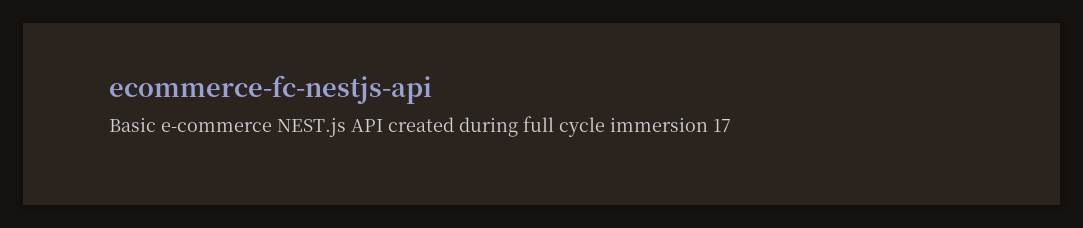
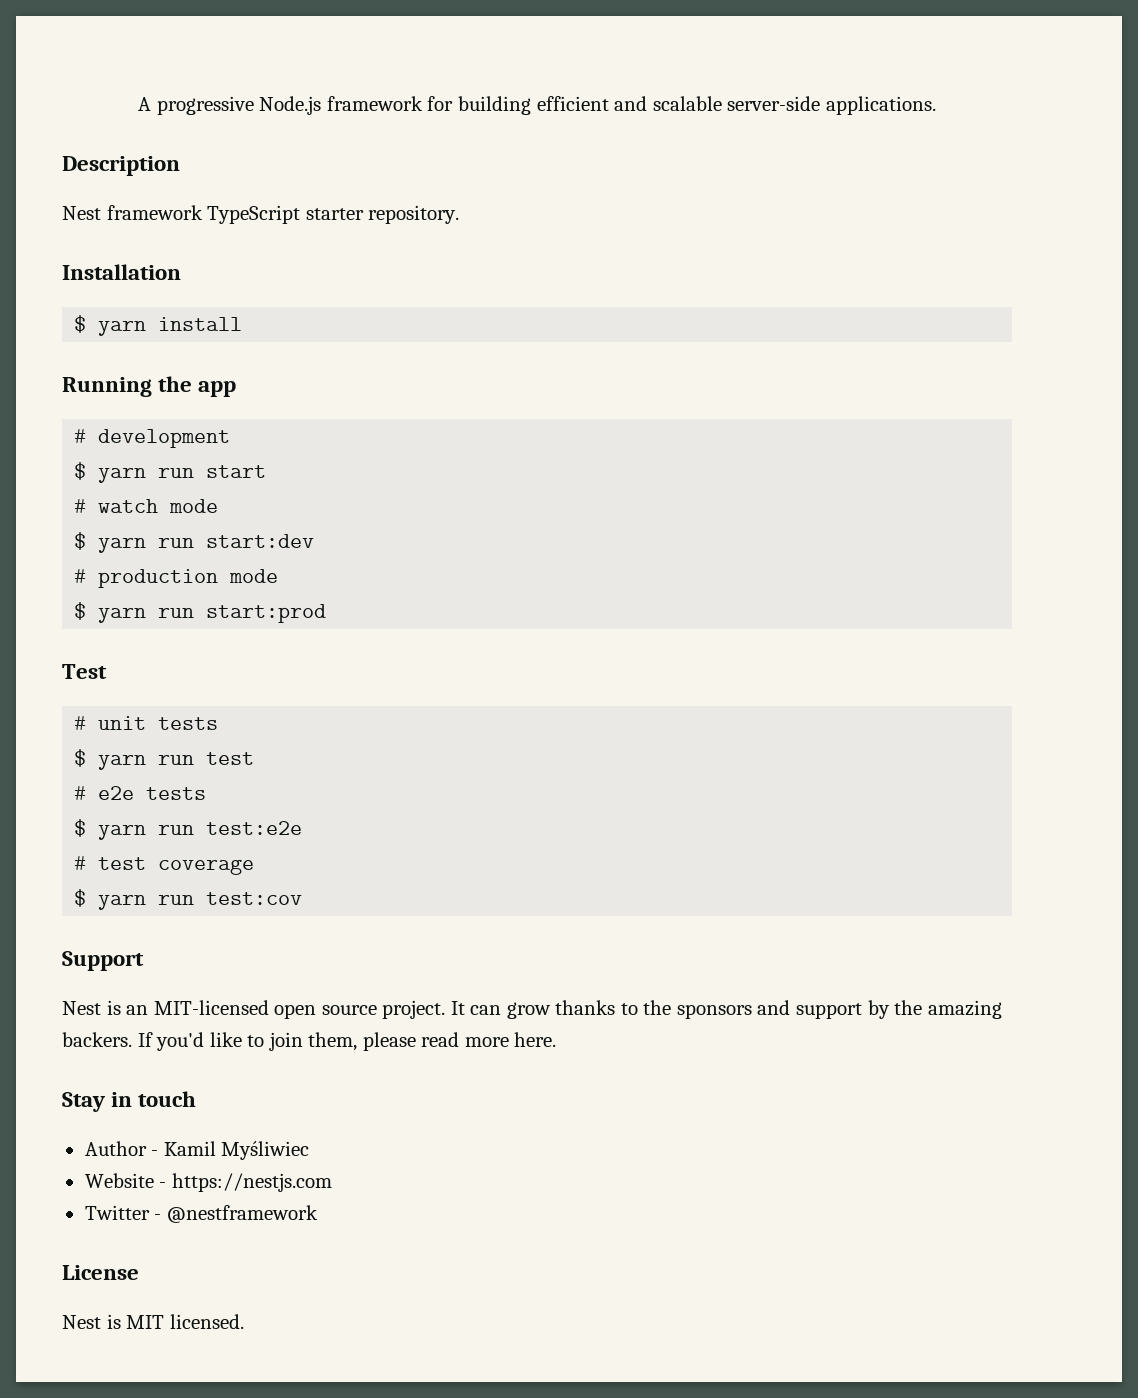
[109,75,432,104] [109,116,731,137] ecommerce-fc-nestjs-api // Basic e-commerce NEST.js API created during full cycle immersion 17 -> [138,96,936,115] [62,156,180,176] [62,205,460,224] [62,264,181,280] [74,315,243,336] [62,376,237,397] [74,429,231,448] [74,462,267,483] [74,499,219,513] [74,532,315,553] [74,569,279,588] [74,602,327,623] [62,664,107,679] [74,716,219,730] [74,749,255,770] [74,786,207,800] [74,819,303,840] [74,856,255,875] [74,889,303,910] [62,951,144,971] [62,1000,1002,1019] [62,1032,557,1051] [62,1091,197,1112] [84,1141,310,1160] [84,1173,332,1192] [84,1205,318,1223] [62,1265,139,1280] [62,1314,244,1329] A progressive Node.js framework for building efficient and scalable server-side applications. // Description // Nest framework TypeScript starter repository. // Installation // $ yarn install // Running the app // # development // $ yarn run start // # watch mode // $ yarn run start:dev // # production mode // $ yarn run start:prod // Test // # unit tests // $ yarn run test // # e2e tests // $ yarn run test:e2e // # test coverage // $ yarn run test:cov // Support // Nest is an MIT-licensed open source project. It can grow thanks to the sponsors and support by the amazing backers. If you'd like to join them, please read more here. // Stay in touch // Author - Kamil Myśliwiec // Website - https://nestjs.com // Twitter - @nestframework // License // Nest is MIT licensed.

